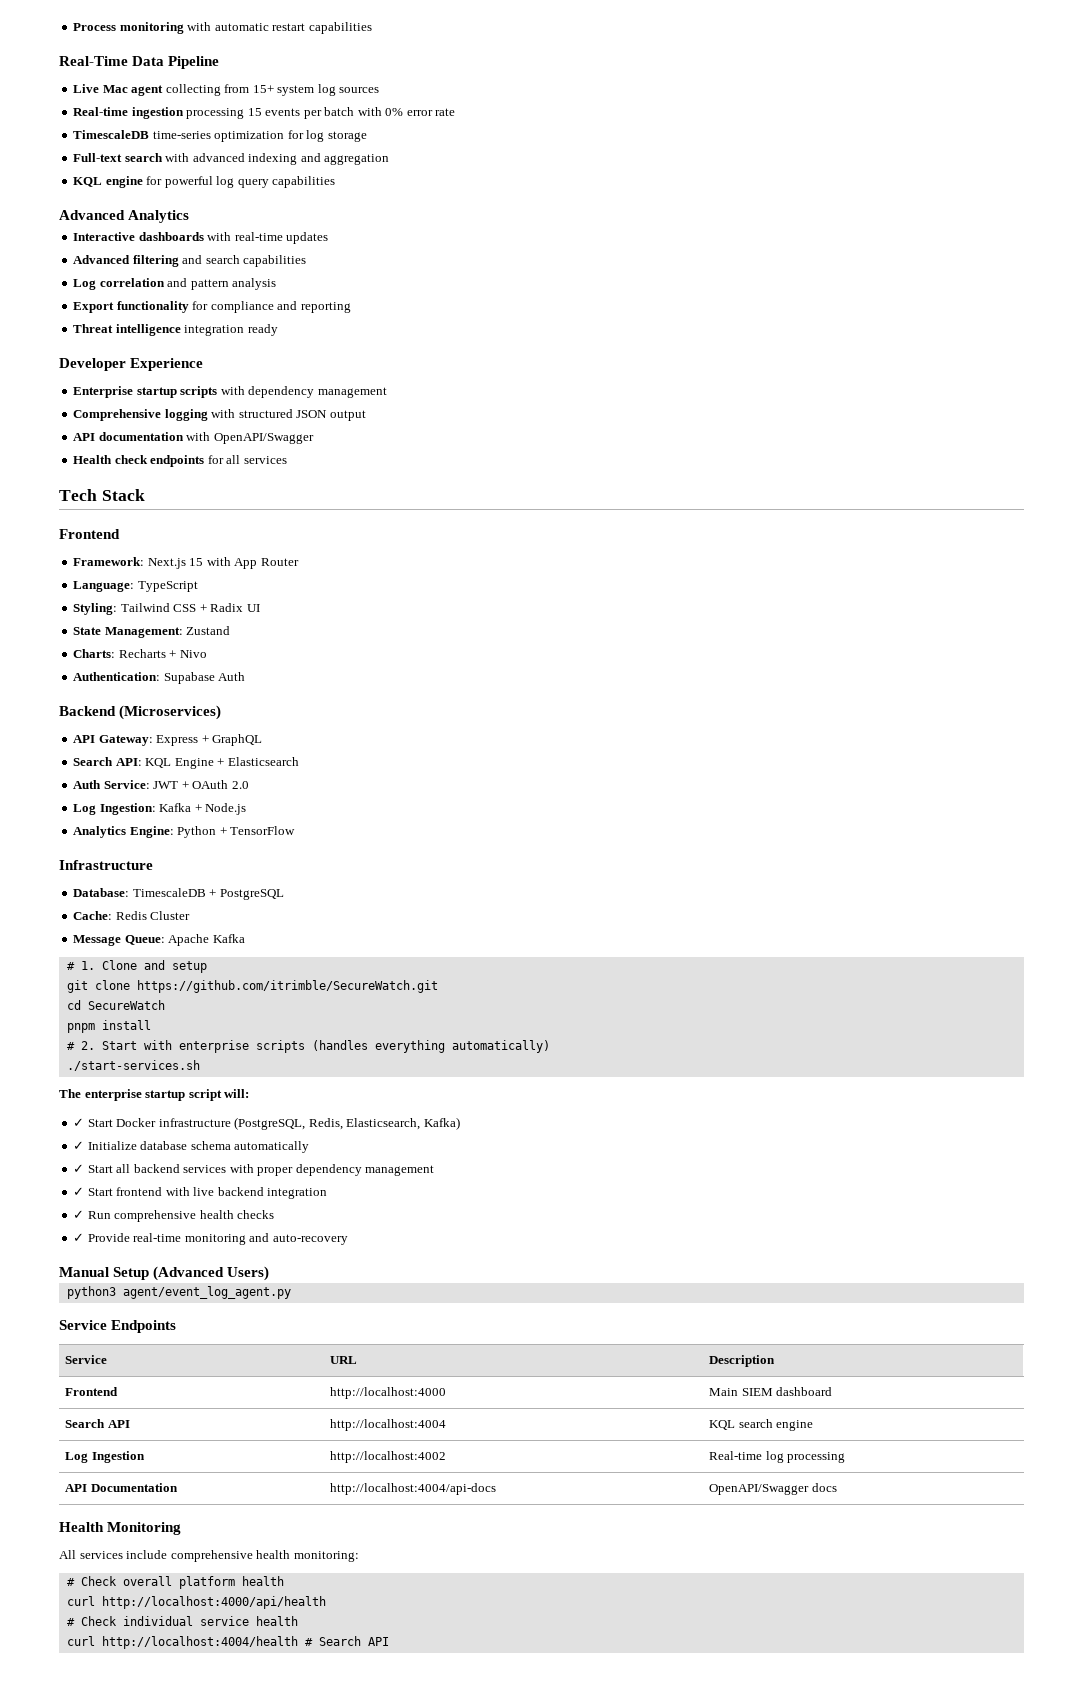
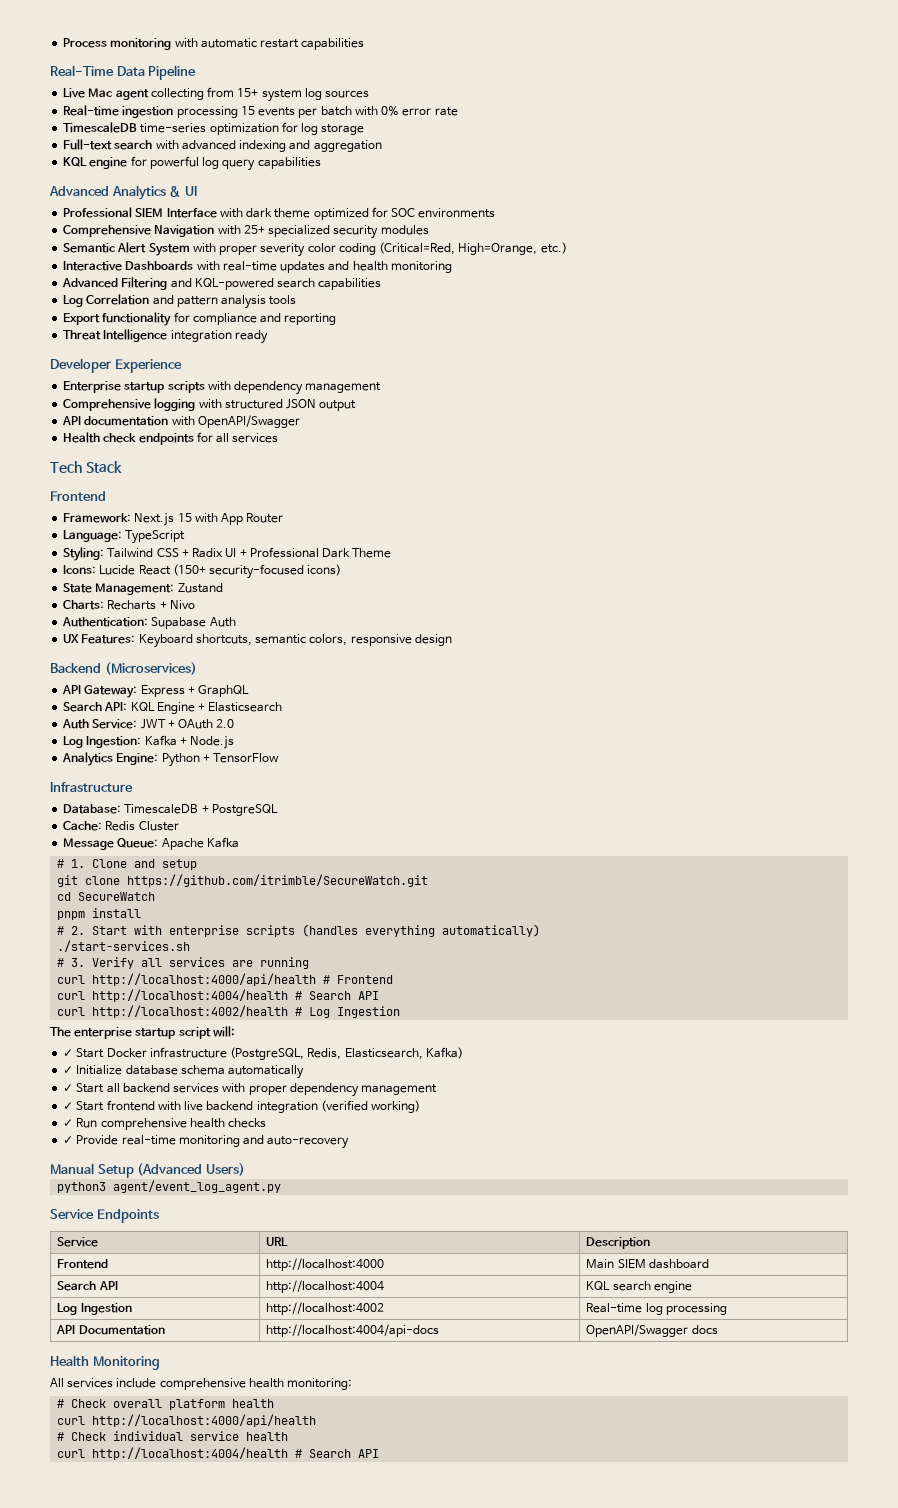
(190, 216) none -> [169,186,197,197] [63,207,496,220] [63,225,429,239] [63,242,567,257] & UI // Professional SIEM Interface with dark theme optimized for SOC environments // Comprehensive Navigation with 25+ specialized security modules // Semantic Alert System with proper severity color coding (Critical=Red, High=Orange, etc.)
[138,232,204,241] dashboards -> [125,261,194,270] Dashboards
[73,255,203,267] // Advanced filtering and -> [328,261,452,273] [62,277,274,290] and health monitoring // Advanced Filtering and KQL-powered
[99,278,165,287] correlation -> [86,294,150,305] Correlation
(277, 284) none -> [269,295,297,305] tools
[115,324,181,336] intelligence -> [103,329,168,342] Intelligence
(260, 608) none -> [239,547,392,558] [63,564,342,579] + Professional Dark Theme // Icons: Lucide React (150+ security-focused icons)
(246, 676) none -> [63,634,452,648] // UX Features: Keyboard shortcuts, semantic colors, responsive design
(200, 1065) none -> [57,957,310,969] [57,973,394,986] [57,989,380,1002] [57,1005,401,1018] // # 3. Verify all services are running // curl http://localhost:4000/api/health # Frontend // curl http://localhost:4004/health # Search API // curl http://localhost:4002/health # Log Ingestion
(328, 1193) none -> [320,1100,421,1113] (verified working)

